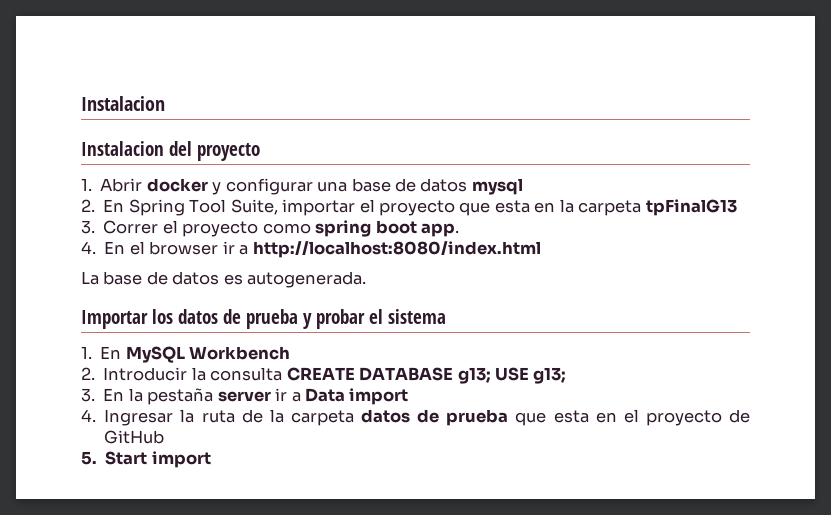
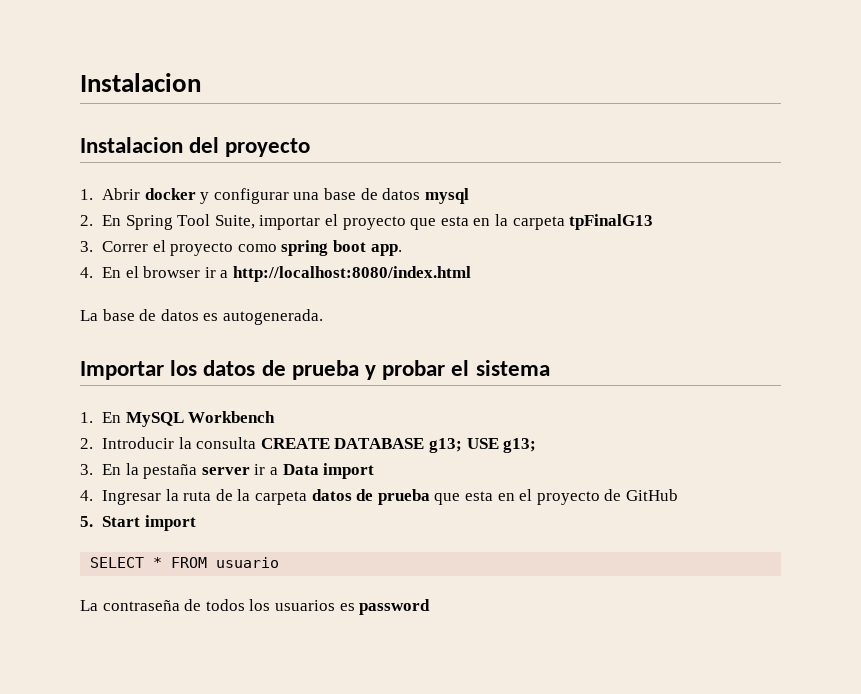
(211, 459) none -> [90,557,280,568] [80,599,431,615] // SELECT * FROM usuario // La contraseña de todos los usuarios es password

